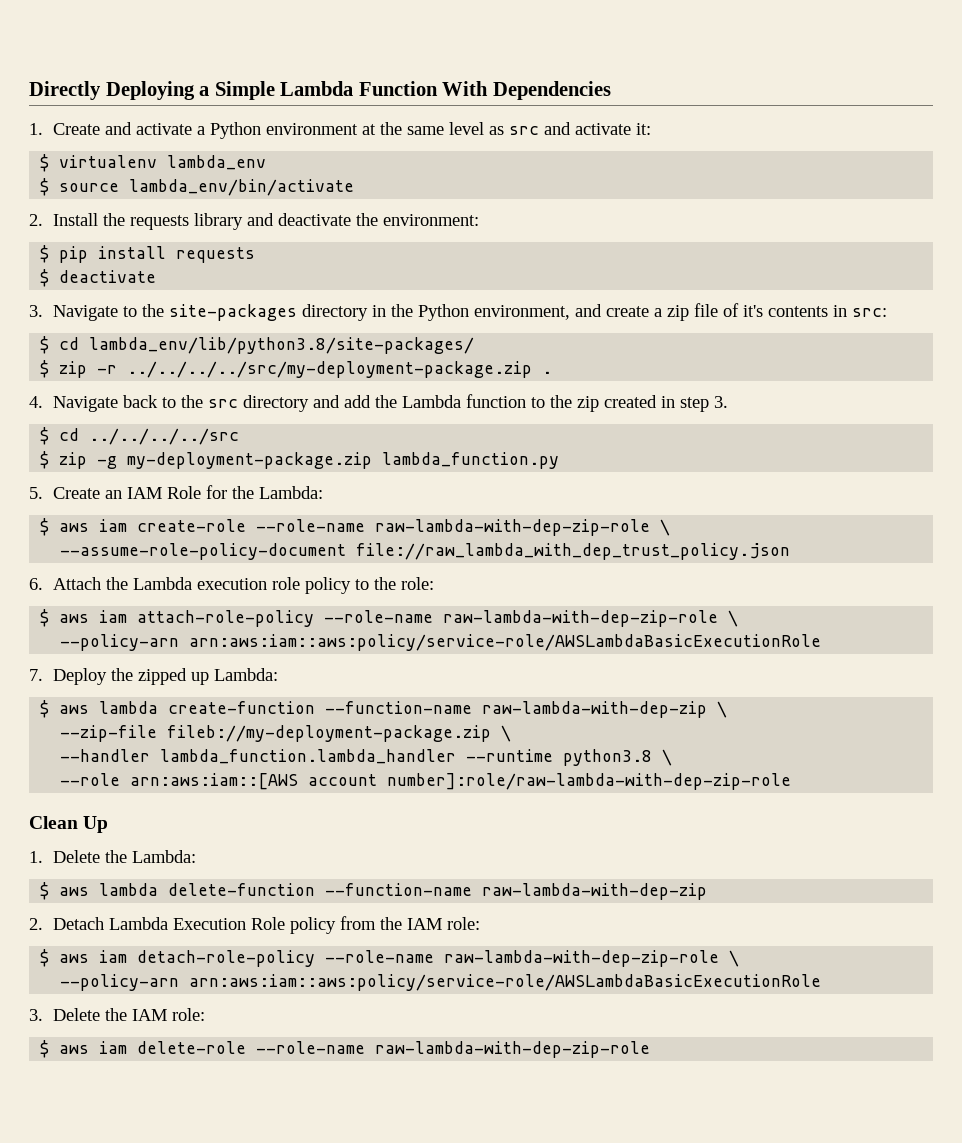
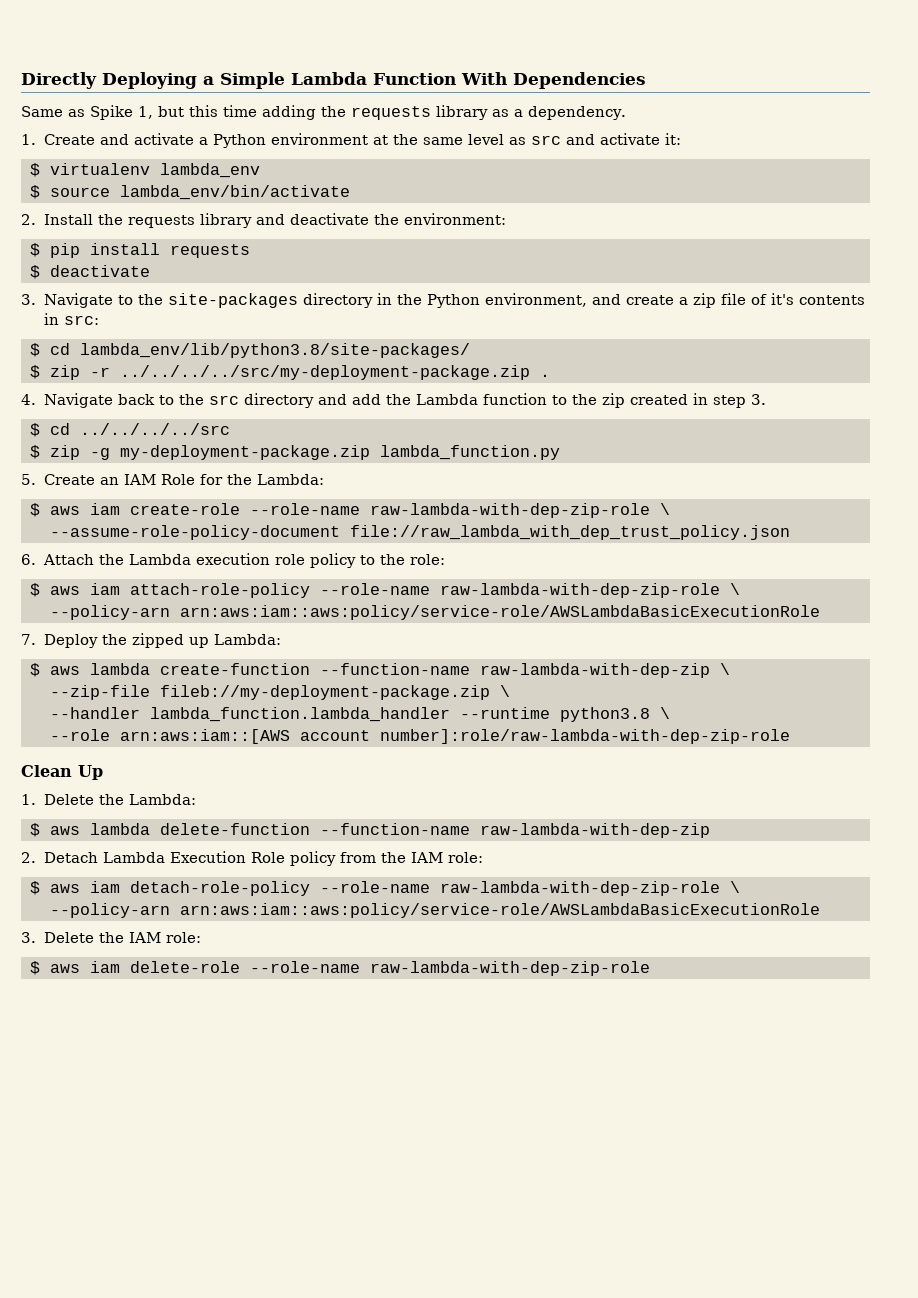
(611, 90) none -> [21,105,626,120] // Same as Spike 1, but this time adding the requests library as a dependency.

